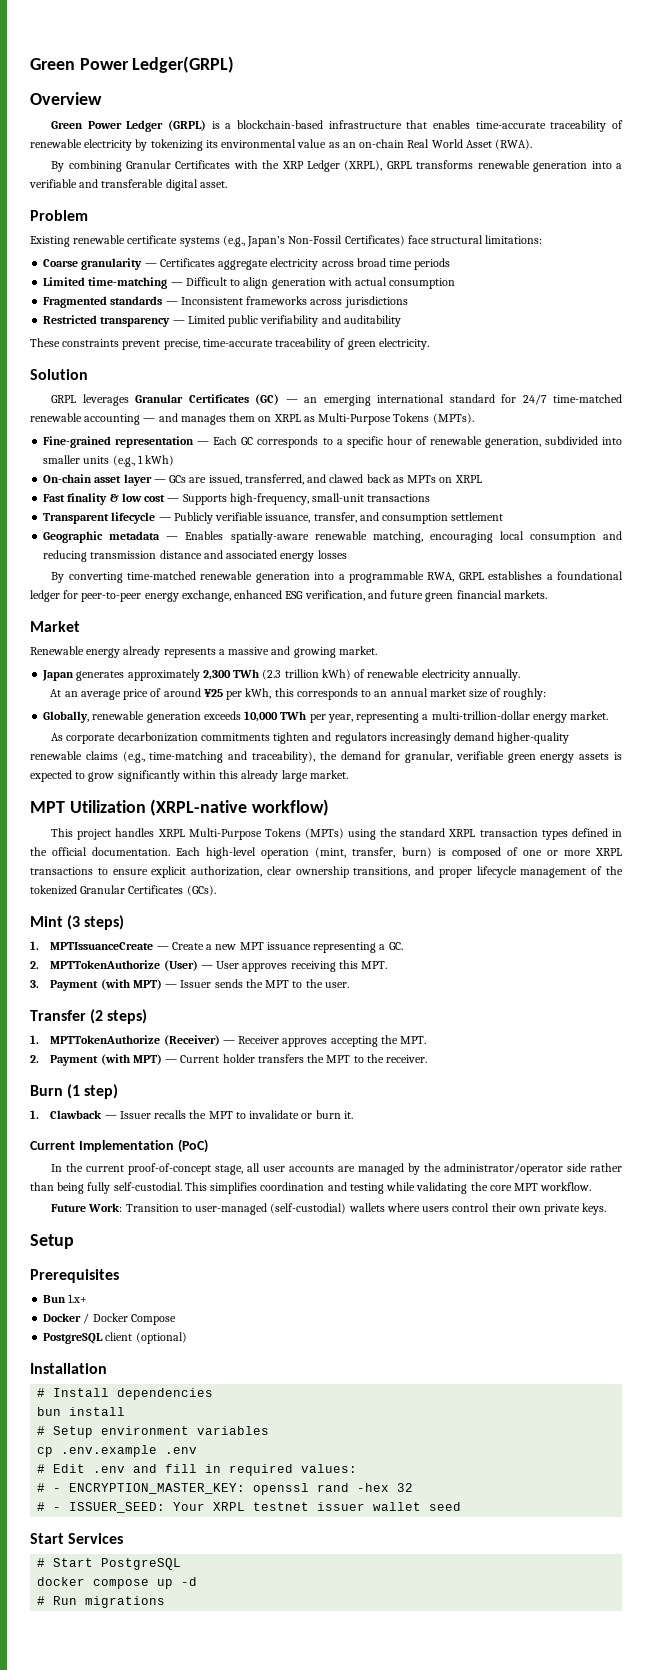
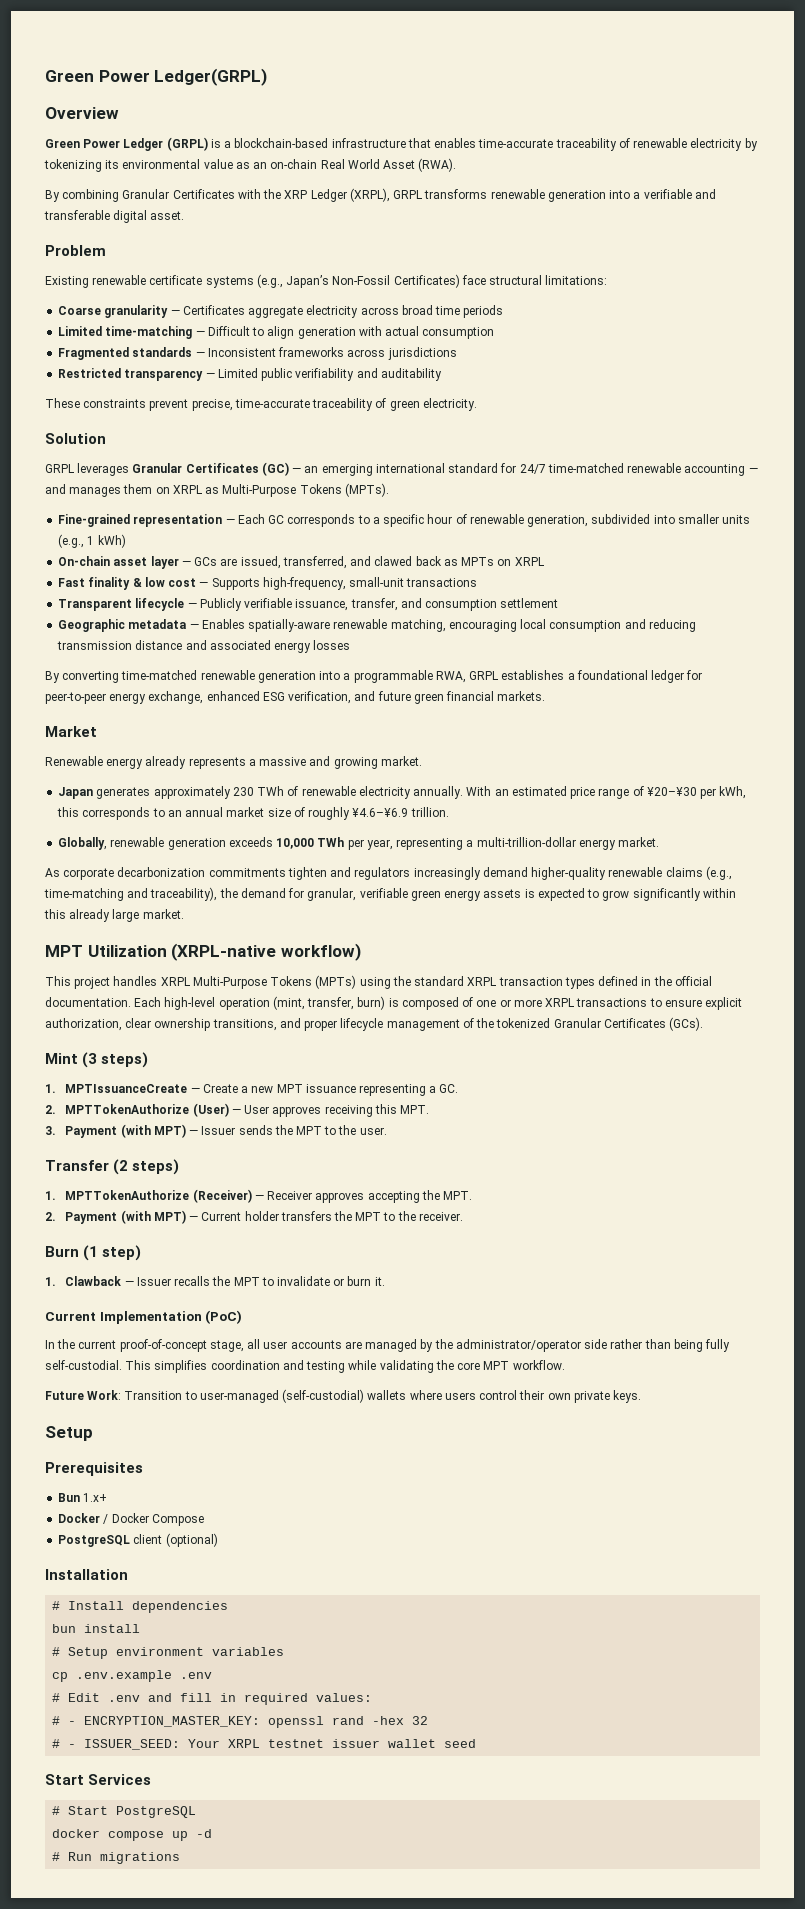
[202,669,351,680] 2,300 TWh (2.3 trillion kWh) -> [232,786,285,796] 230 TWh
[50,688,223,700] // At an average price of around ¥25 -> [466,786,697,799] With an estimated price range of ¥20–¥30
[503,688,547,700] roughly: -> [308,807,449,820] roughly ¥4.6–¥6.9 trillion.

